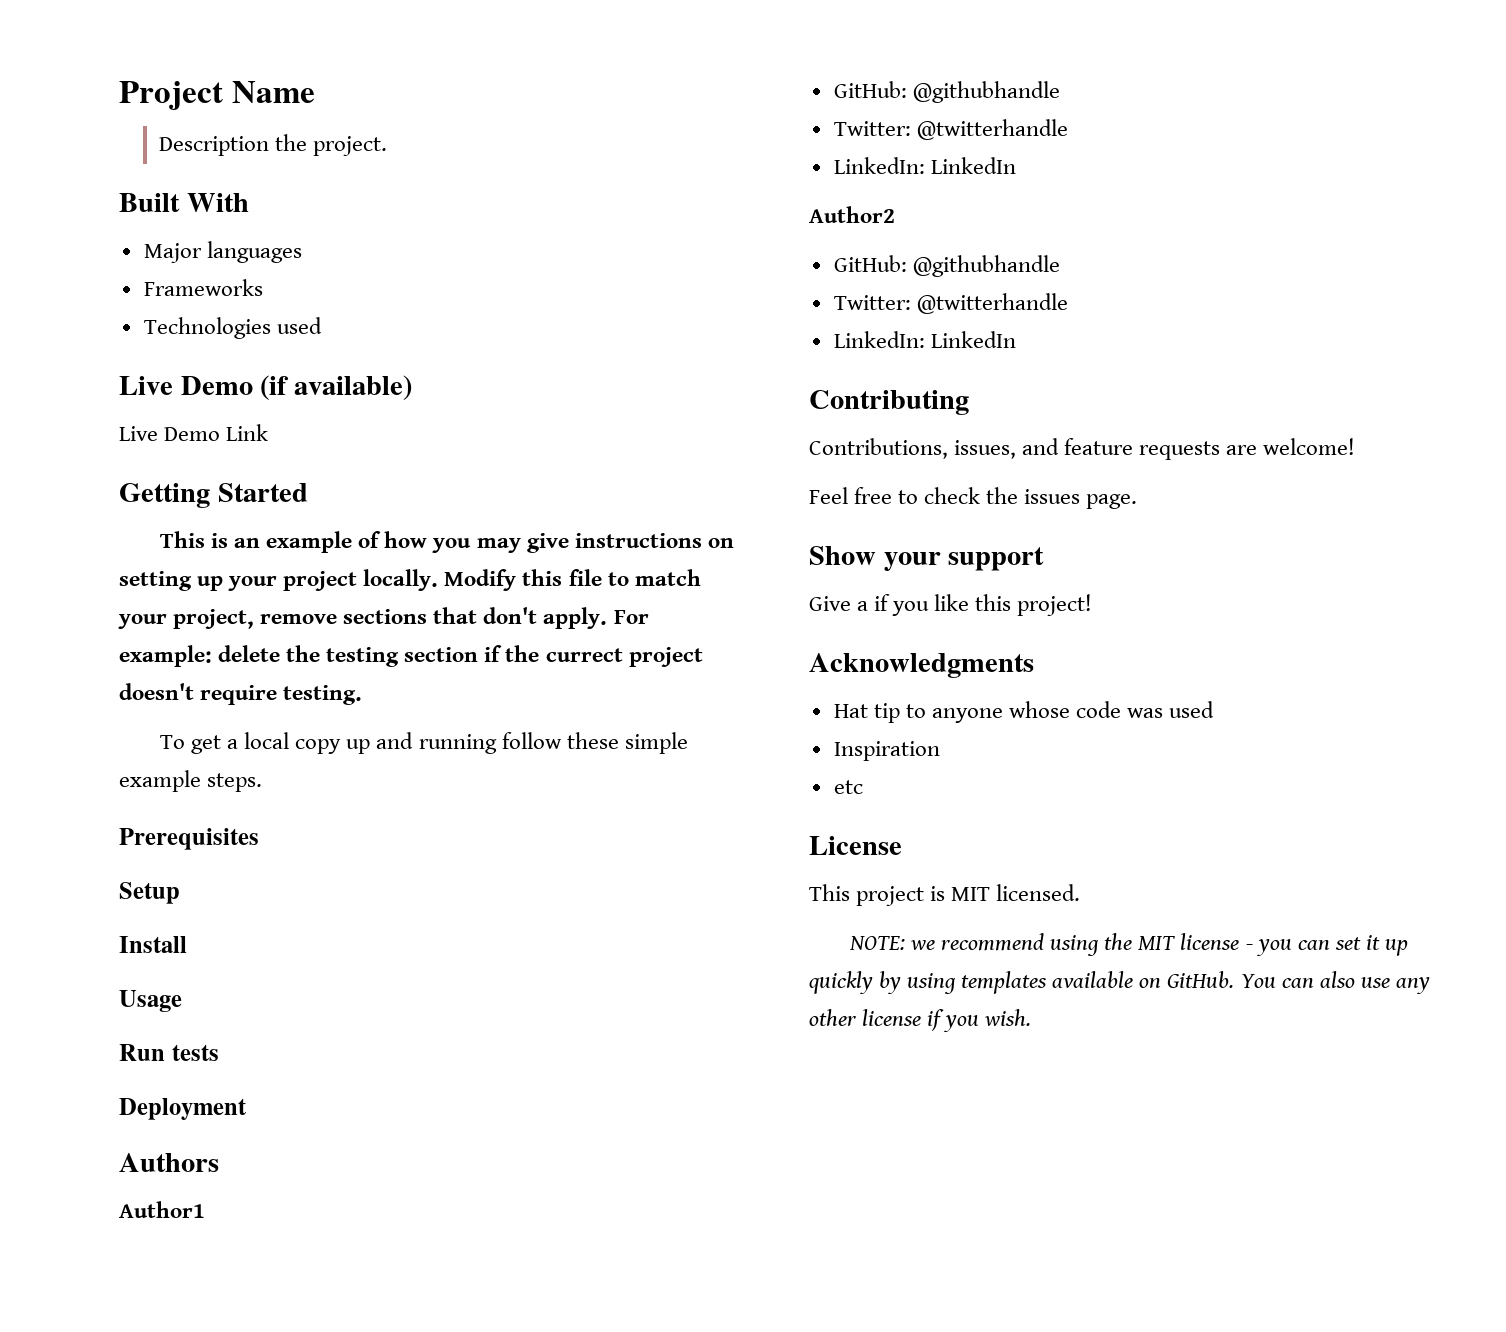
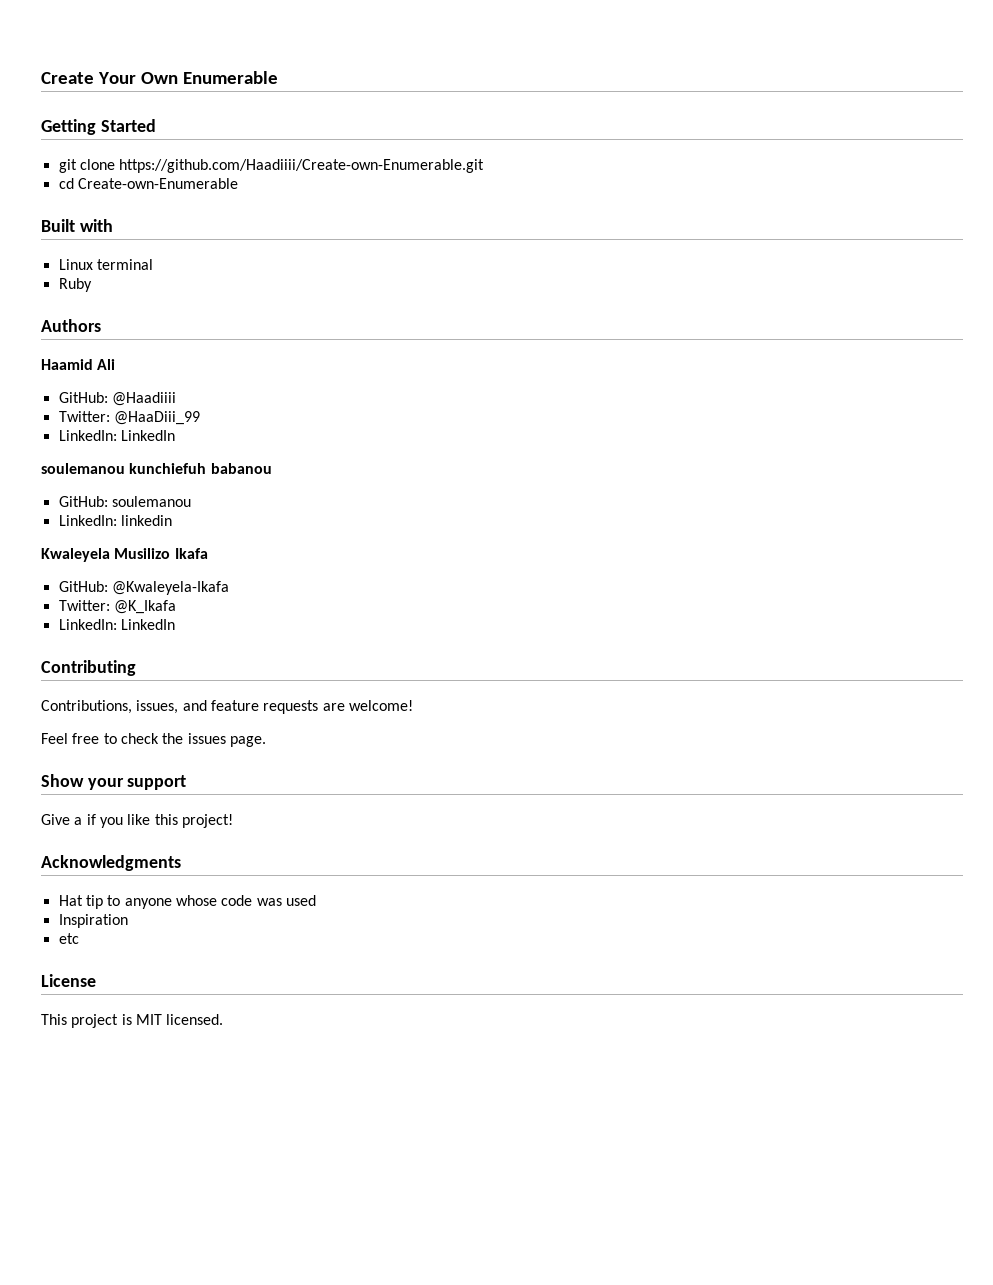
[119,81,315,110] [158,134,388,156] [119,193,249,212] [143,241,302,263] [143,279,263,296] [143,317,322,339] [119,375,413,400] [119,424,269,441] [119,483,308,508] [160,531,734,553] [119,569,701,591] [118,607,649,629] [119,645,703,667] [119,683,363,705] [160,732,688,754] [119,770,263,792] [119,828,259,850] [119,882,180,904] [119,936,187,953] [119,990,182,1012] [119,1044,219,1061] [119,1098,247,1120] Project Name // Description the project. // Built With // Major languages // Frameworks // Technologies used // Live Demo (if available) // Live Demo Link // Getting Started // This is an example of how you may give instructions on setting up your project locally. Modify this file to match your project, remove sections that don't apply. For example: delete the testing section if the currect project doesn't require testing. // To get a local copy up and running follow these simple example steps. // Prerequisites // Setup // Install // Usage // Run tests // Deployment -> [41,71,278,84] [41,119,156,135] [58,159,485,173] [58,178,238,189] [41,219,113,232] [58,259,153,270] [58,278,92,292] Create Your Own Enumerable // Getting Started // git clone https://github.com/Haadiiii/Create-own-Enumerable.git // cd Create-own-Enumerable // Built with // Linux terminal // Ruby
[119,1201,205,1218] [833,81,1060,103] [833,119,1068,140] [833,157,1016,174] [809,206,895,223] [833,255,1060,277] [833,293,1068,314] Author1 // GitHub: @githubhandle // Twitter: @twitterhandle // LinkedIn: LinkedIn // Author2 // GitHub: @githubhandle // Twitter: @twitterhandle -> [41,359,116,370] [58,392,176,406] [58,411,200,425] [58,430,175,441] [41,463,272,474] [58,496,191,507] [58,515,172,526] [41,548,208,562] [58,581,229,595] [58,600,176,614] Haamid Ali // GitHub: @Haadiiii // Twitter: @HaaDiii_99 // LinkedIn: LinkedIn // soulemanou kunchiefuh babanou // GitHub: soulemanou // LinkedIn: linkedin // Kwaleyela Musilizo Ikafa // GitHub: @Kwaleyela-Ikafa // Twitter: @K_Ikafa
[849,933,1408,956] [809,971,1430,994] [809,1009,1032,1032] // NOTE: we recommend using the MIT license - you can set it up quickly by using templates available on GitHub. You can also use any other license if you wish. -> (224, 1019) none

